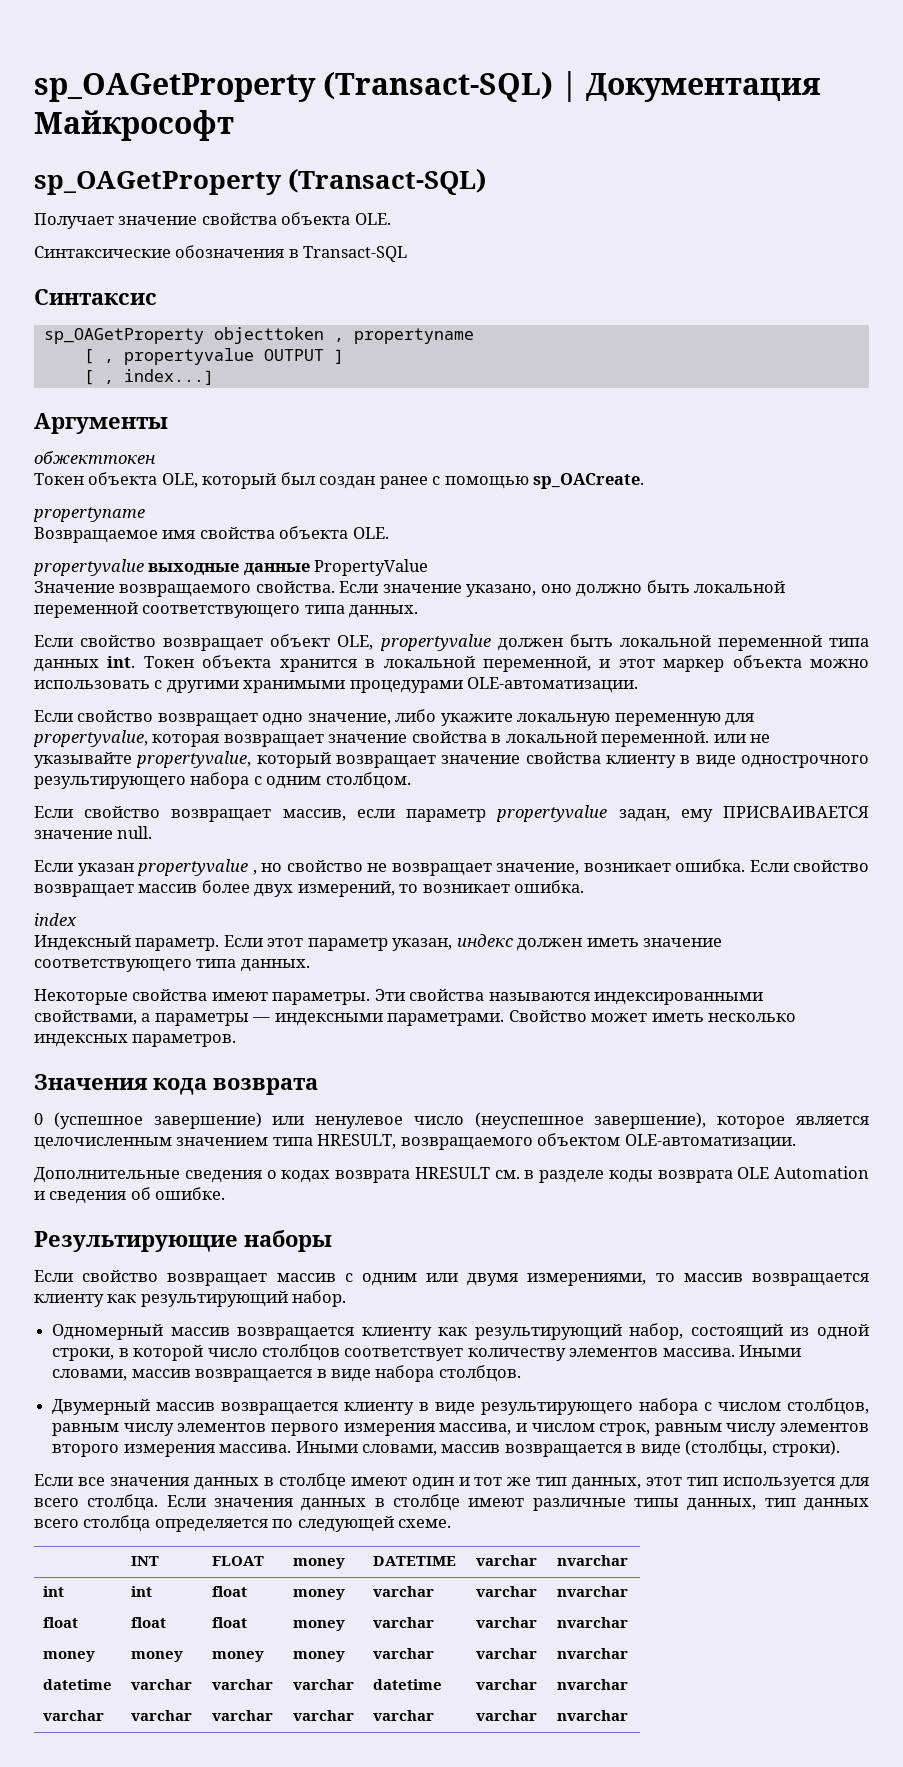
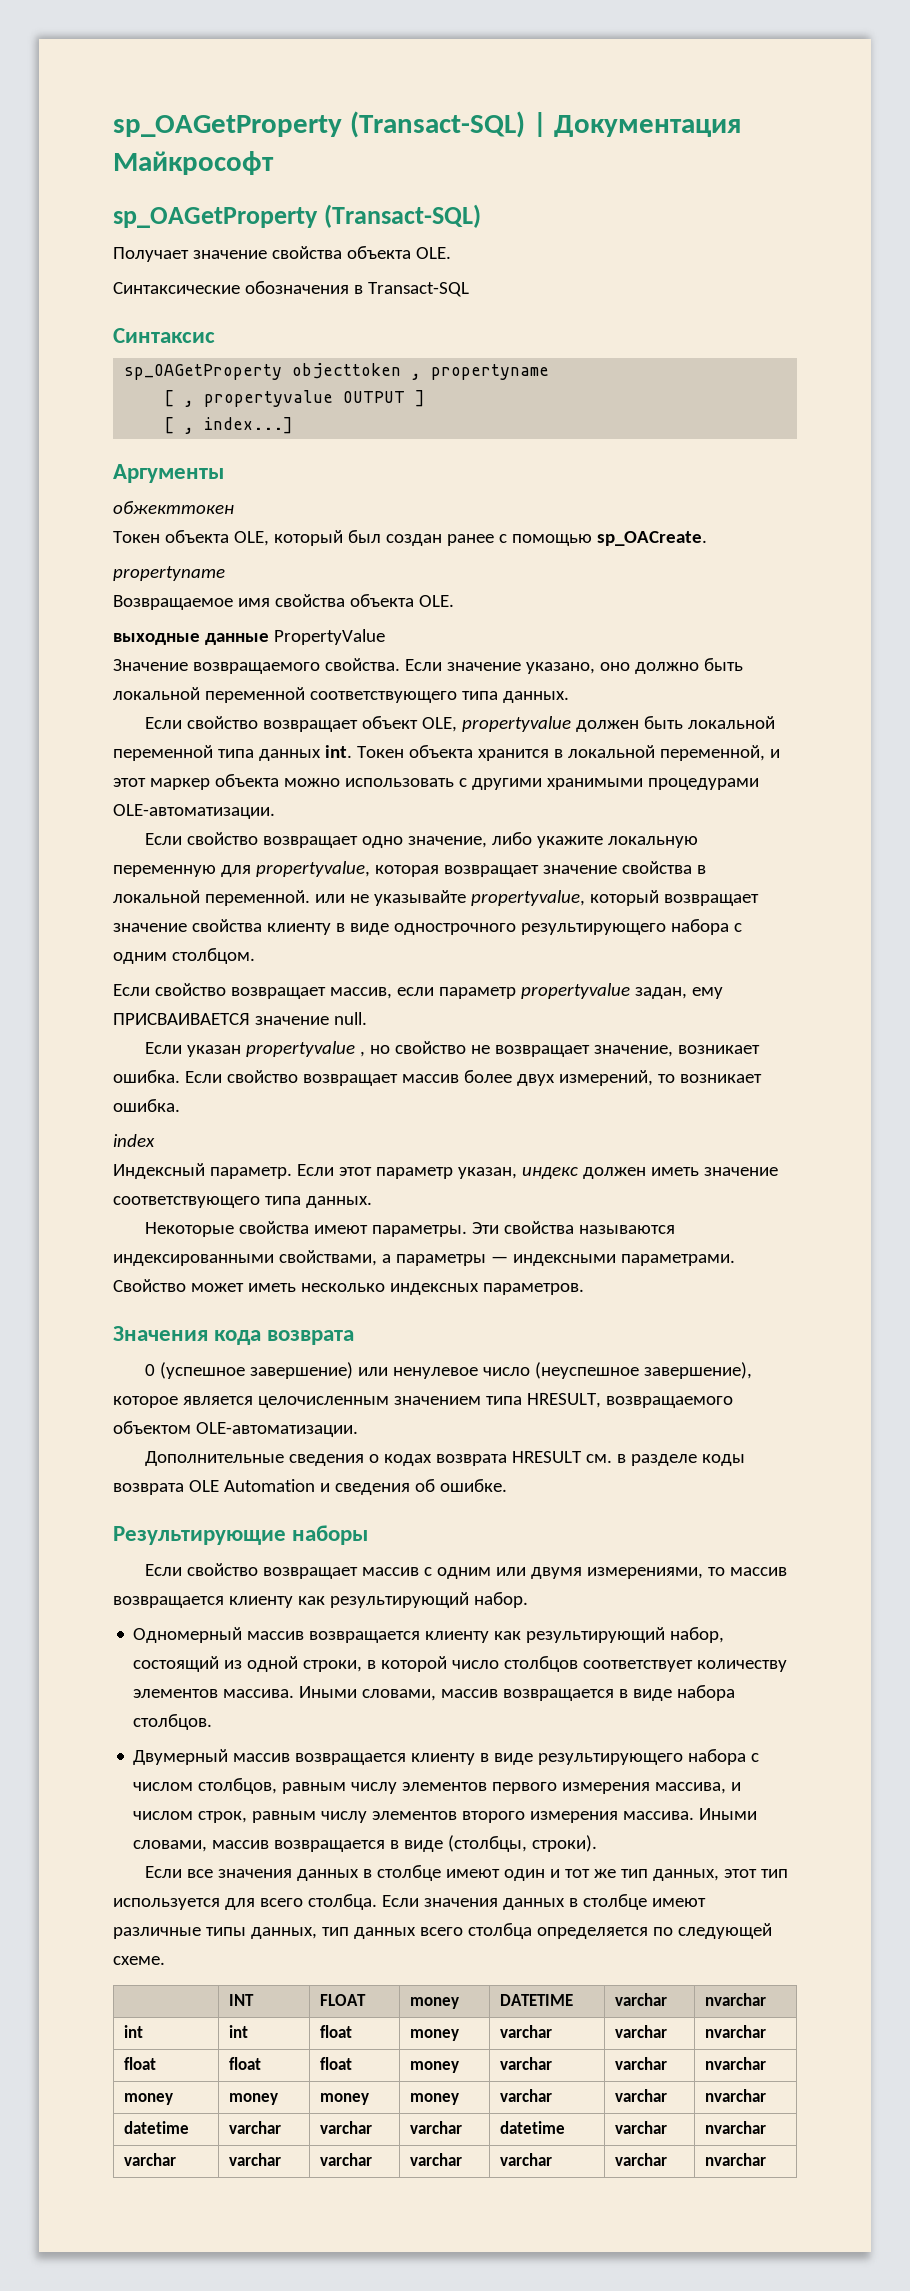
[33,559,144,576] propertyvalue -> (454, 601) none

